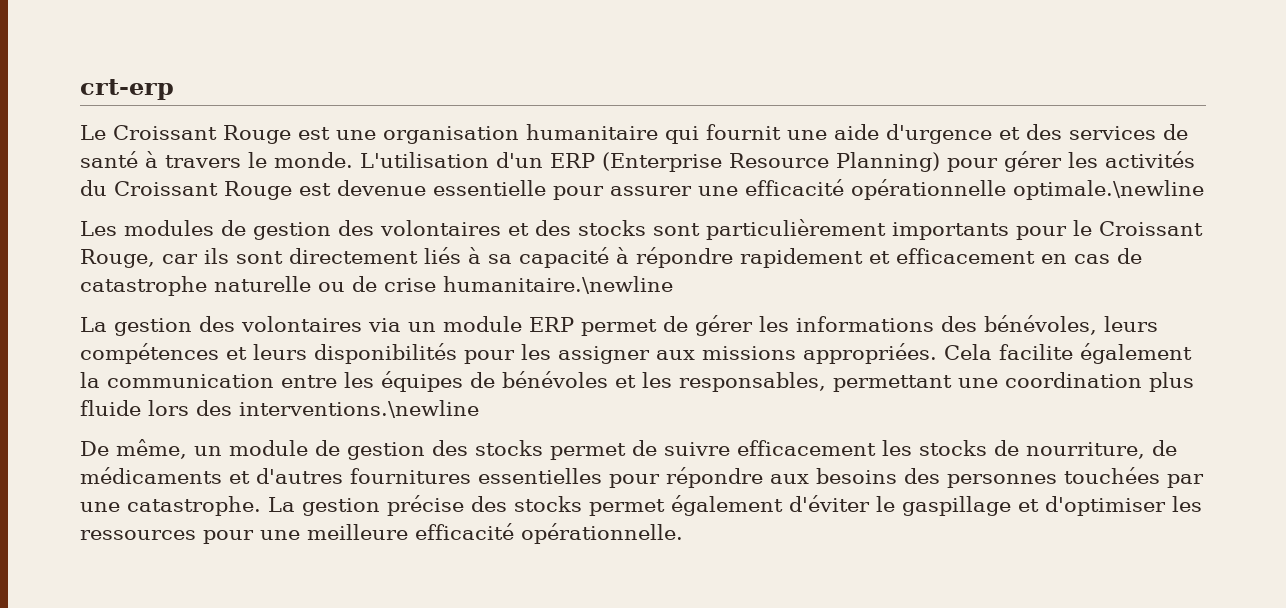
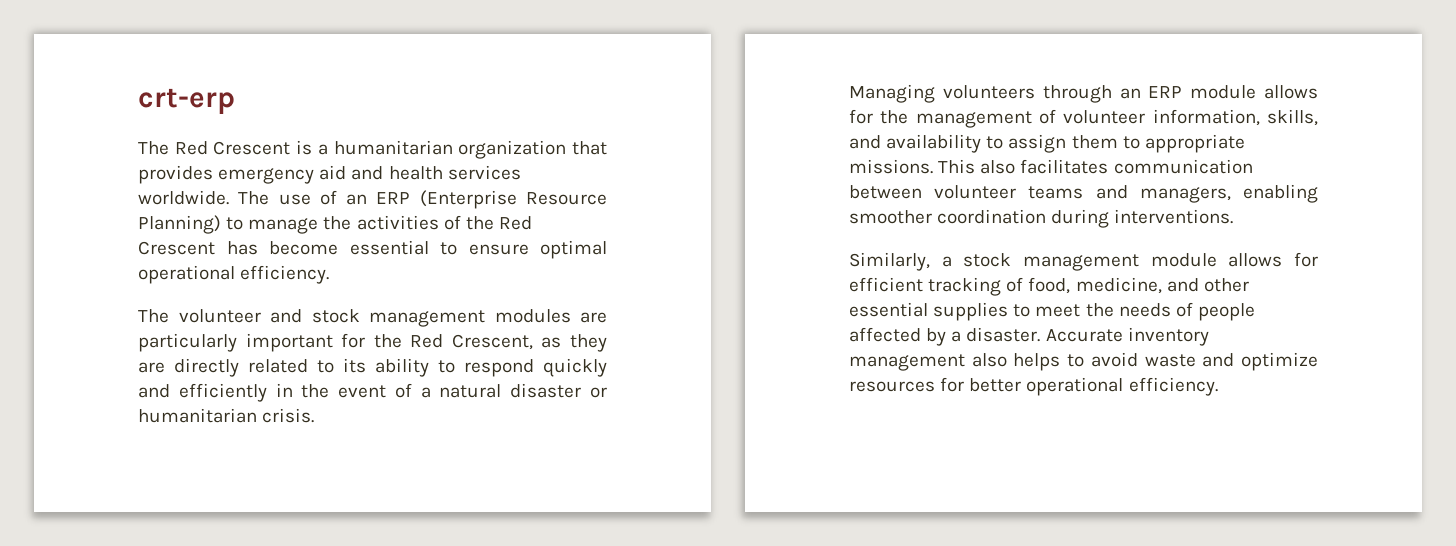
[80,124,1188,144] [80,151,1195,172] [80,179,1204,200] [80,219,1203,240] [80,247,1142,268] [80,276,673,296] [80,315,1158,336] [80,343,1192,364] [80,371,1194,392] [80,400,479,418] [80,439,1177,460] [80,467,1204,488] [80,495,1202,516] [80,523,683,544] Le Croissant Rouge est une organisation humanitaire qui fournit une aide d'urgence et des services de santé à travers le monde. L'utilisation d'un ERP (Enterprise Resource Planning) pour gérer les activités du Croissant Rouge est devenue essentielle pour assurer une efficacité opérationnelle optimale.\newline // Les modules de gestion des volontaires et des stocks sont particulièrement importants pour le Croissant Rouge, car ils sont directement liés à sa capacité à répondre rapidement et efficacement en cas de catastrophe naturelle ou de crise humanitaire.\newline // La gestion des volontaires via un module ERP permet de gérer les informations des bénévoles, leurs compétences et leurs disponibilités pour les assigner aux missions appropriées. Cela facilite également la communication entre les équipes de bénévoles et les responsables, permettant une coordination plus fluide lors des interventions.\newline // De même, un module de gestion des stocks permet de suivre efficacement les stocks de nourriture, de médicaments et d'autres fournitures essentielles pour répondre aux besoins des personnes touchées par une catastrophe. La gestion précise des stocks permet également d'éviter le gaspillage et d'optimiser les ressources pour une meilleure efficacité opérationnelle. -> [138,140,607,159] [138,165,521,184] [138,190,607,209] [138,215,532,234] [138,240,607,259] [138,265,330,284] [138,309,607,327] [138,333,607,352] [138,358,607,377] [138,383,607,402] [138,408,315,423] [849,84,1318,103] [849,109,1318,128] [849,134,1245,153] [849,159,1253,174] [849,184,1318,203] [849,209,1234,228] [849,252,1318,271] [849,277,1249,296] [849,302,1255,321] [849,327,1209,346] [849,352,1318,371] [849,377,1218,396] The Red Crescent is a humanitarian organization that provides emergency aid and health services worldwide. The use of an ERP (Enterprise Resource Planning) to manage the activities of the Red Crescent has become essential to ensure optimal operational efficiency. // The volunteer and stock management modules are particularly important for the Red Crescent, as they are directly related to its ability to respond quickly and efficiently in the event of a natural disaster or humanitarian crisis. // Managing volunteers through an ERP module allows for the management of volunteer information, skills, and availability to assign them to appropriate missions. This also facilitates communication between volunteer teams and managers, enabling smoother coordination during interventions. // Similarly, a stock management module allows for efficient tracking of food, medicine, and other essential supplies to meet the needs of people affected by a disaster. Accurate inventory management also helps to avoid waste and optimize resources for better operational efficiency.

